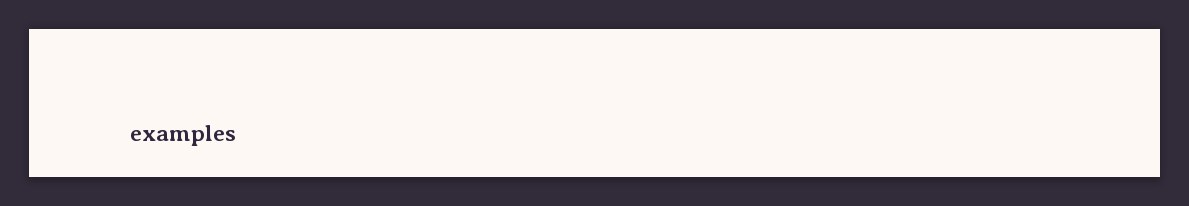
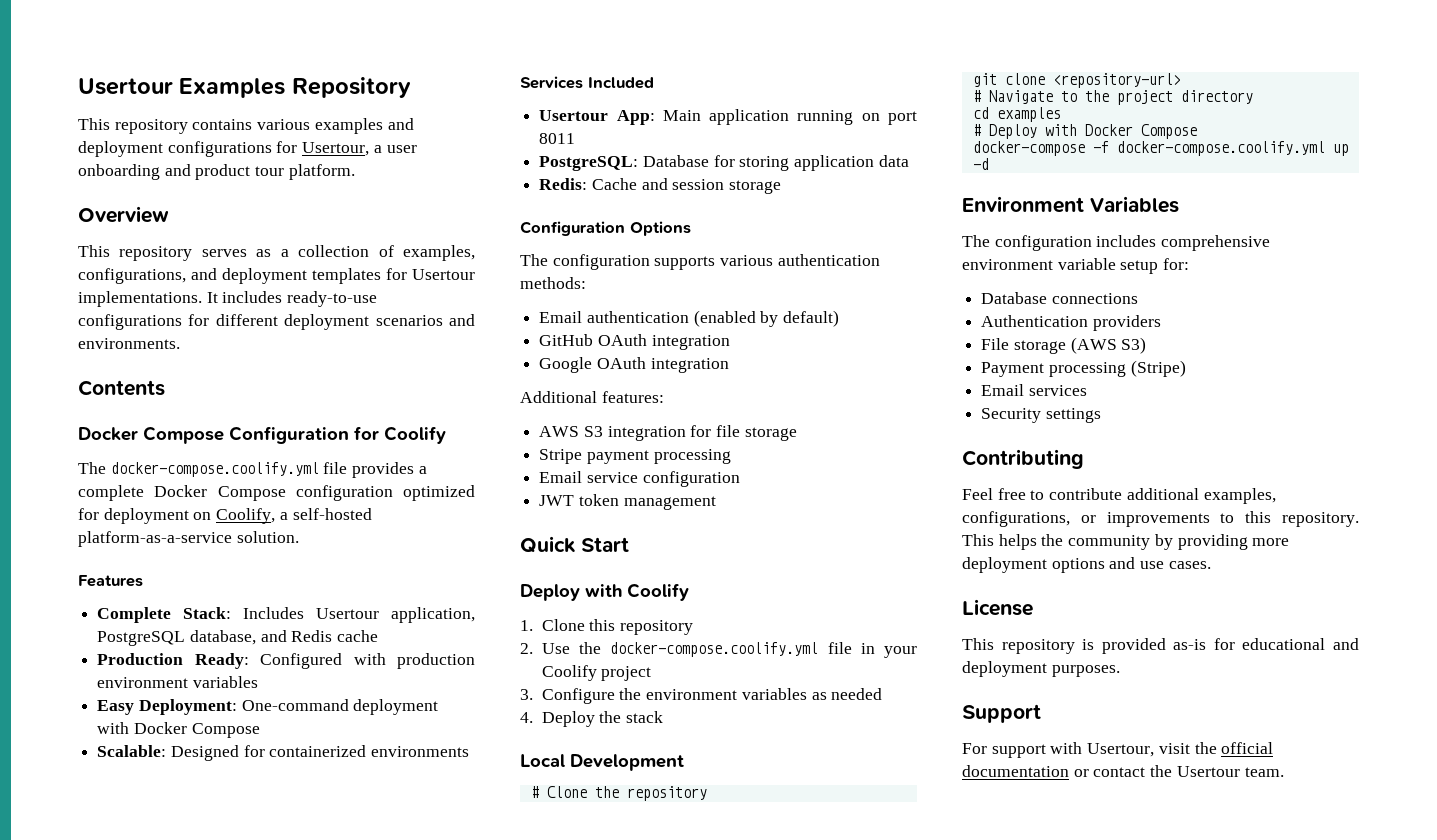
[130,125,236,146] examples -> [78,77,411,98] [78,118,414,134] [78,141,417,157] [78,164,355,180] [78,206,169,223] [78,245,476,261] [78,268,475,284] [78,291,378,307] [78,314,475,330] [78,338,180,349] [78,380,165,396] [78,426,446,444] [78,462,427,478] [78,485,475,501] [78,508,372,524] [78,531,299,547] [78,575,143,587] [97,607,475,623] [97,630,379,646] [97,653,475,669] [97,676,258,688] [97,699,439,715] [97,722,260,738] [97,745,470,761] [520,76,654,89] [539,109,917,125] [539,133,576,144] [539,155,909,171] [539,178,782,194] [520,221,691,236] [520,254,880,270] [520,277,586,289] [539,310,840,327] [539,334,730,350] [539,357,729,373] [520,391,664,403] [539,425,797,441] [539,449,731,464] [539,471,740,487] [539,494,716,510] [520,536,629,553] [520,583,689,601] [520,619,694,635] [520,642,917,658] [541,665,652,681] [520,688,883,704] [520,711,664,727] [520,754,684,771] [530,786,707,801] [972,73,1181,88] [972,90,1253,105] [972,107,1061,122] [972,124,1197,139] [972,141,1349,156] [972,158,989,170] [962,196,1179,213] [962,235,1271,251] [962,258,1190,274] [981,292,1138,304] [981,315,1161,331] [981,337,1147,354] [981,360,1186,377] [981,384,1087,396] [981,408,1101,423] [962,449,1084,469] [962,488,1276,504] [962,511,1359,527] [962,534,1290,550] [962,557,1211,573] [962,599,1033,616] [962,638,1359,654] [962,661,1120,677] [962,704,1041,723] [962,742,1274,758] [962,765,1284,777] Usertour Examples Repository // This repository contains various examples and deployment configurations for Usertour, a user onboarding and product tour platform. // Overview // This repository serves as a collection of examples, configurations, and deployment templates for Usertour implementations. It includes ready-to-use configurations for different deployment scenarios and environments. // Contents // Docker Compose Configuration for Coolify // The docker-compose.coolify.yml file provides a complete Docker Compose configuration optimized for deployment on Coolify, a self-hosted platform-as-a-service solution. // Features // Complete Stack: Includes Usertour application, PostgreSQL database, and Redis cache // Production Ready: Configured with production environment variables // Easy Deployment: One-command deployment with Docker Compose // Scalable: Designed for containerized environments // Services Included // Usertour App: Main application running on port 8011 // PostgreSQL: Database for storing application data // Redis: Cache and session storage // Configuration Options // The configuration supports various authentication methods: // Email authentication (enabled by default) // GitHub OAuth integration // Google OAuth integration // Additional features: // AWS S3 integration for file storage // Stripe payment processing // Email service configuration // JWT token management // Quick Start // Deploy with Coolify // 1. Clone this repository // 2. Use the docker-compose.coolify.yml file in your Coolify project // 3. Configure the environment variables as needed // 4. Deploy the stack // Local Development // # Clone the repository // git clone <repository-url> // # Navigate to the project directory // cd examples // # Deploy with Docker Compose // docker-compose -f docker-compose.coolify.yml up -d // Environment Variables // The configuration includes comprehensive environment variable setup for: // Database connections // Authentication providers // File storage (AWS S3) // Payment processing (Stripe) // Email services // Security settings // Contributing // Feel free to contribute additional examples, configurations, or improvements to this repository. This helps the community by providing more deployment options and use cases. // License // This repository is provided as-is for educational and deployment purposes. // Support // For support with Usertour, visit the official documentation or contact the Usertour team.

